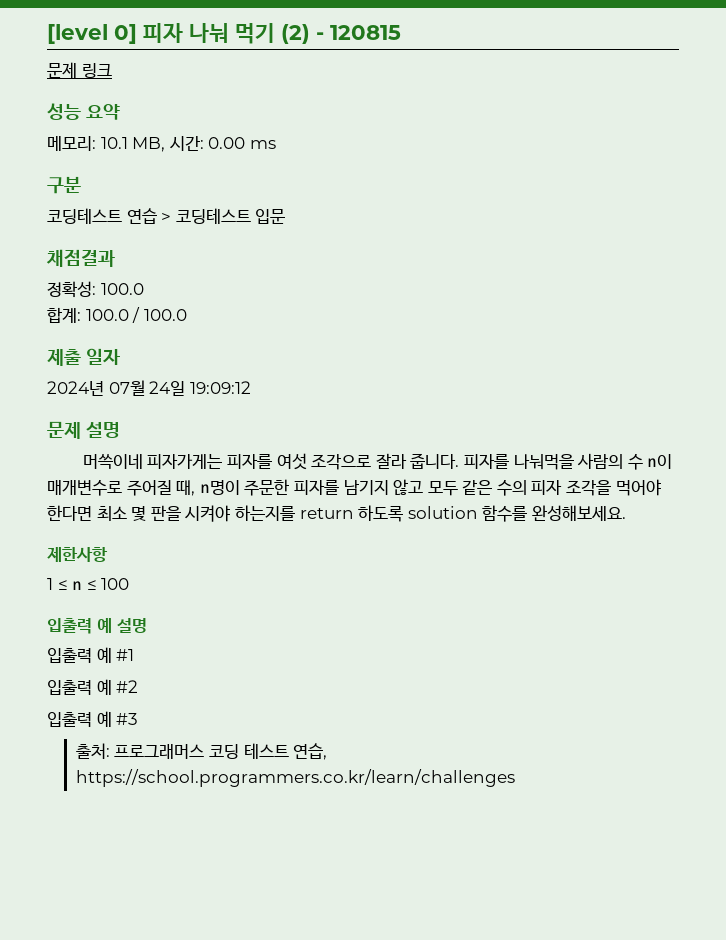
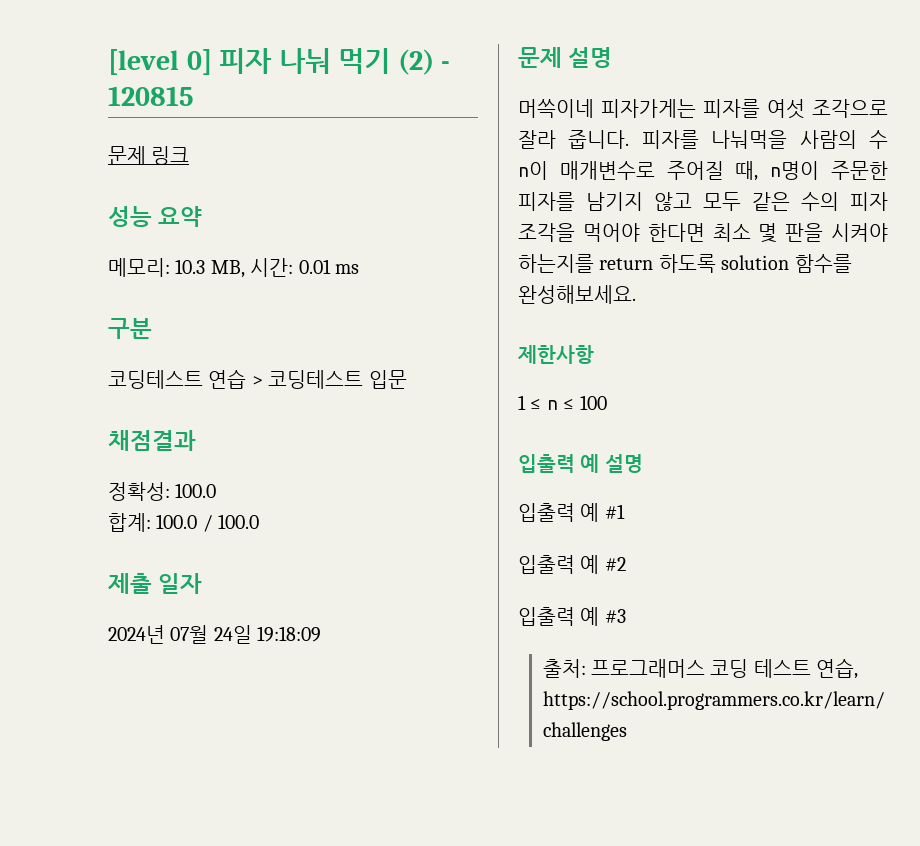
[100,137,128,149] 10.1 -> [175,259,206,274] 10.3
[208,137,246,149] 0.00 -> [298,259,331,274] 0.01
[189,381,251,394] 19:09:12 -> [257,626,322,642] 19:18:09

